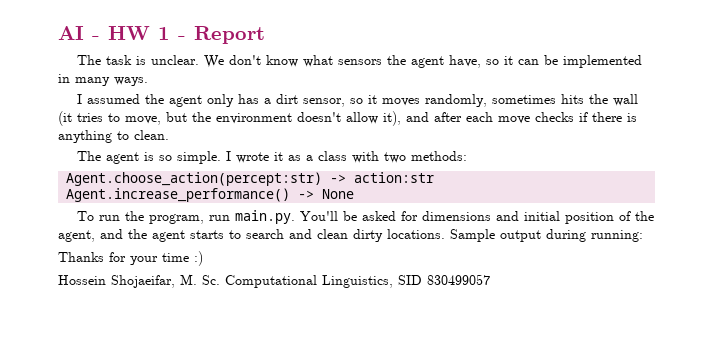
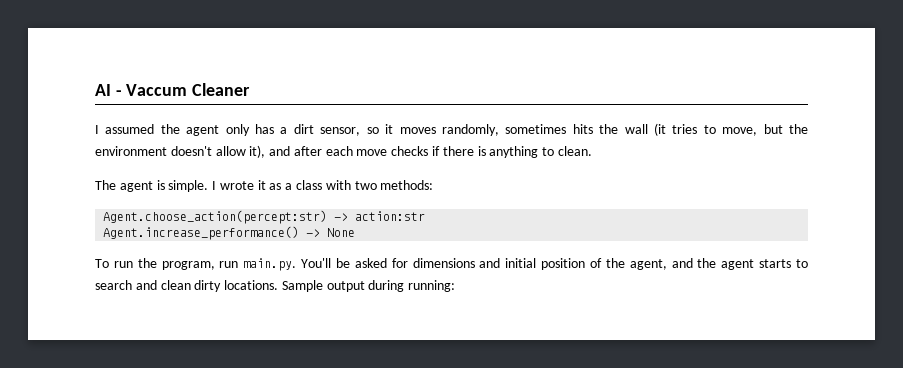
[108,26,265,44] [77,55,643,68] [58,74,148,86] HW 1 - Report // The task is unclear. We don't know what sensors the agent have, so it can be implemented in many ways. -> [126,83,251,96] Vaccum Cleaner
[159,155,173,161] so -> (165, 185) none
[58,251,203,266] [58,274,490,288] // Thanks for your time :) // Hossein Shojaeifar, M. Sc. Computational Linguistics, SID 830499057 -> (456, 286) none

